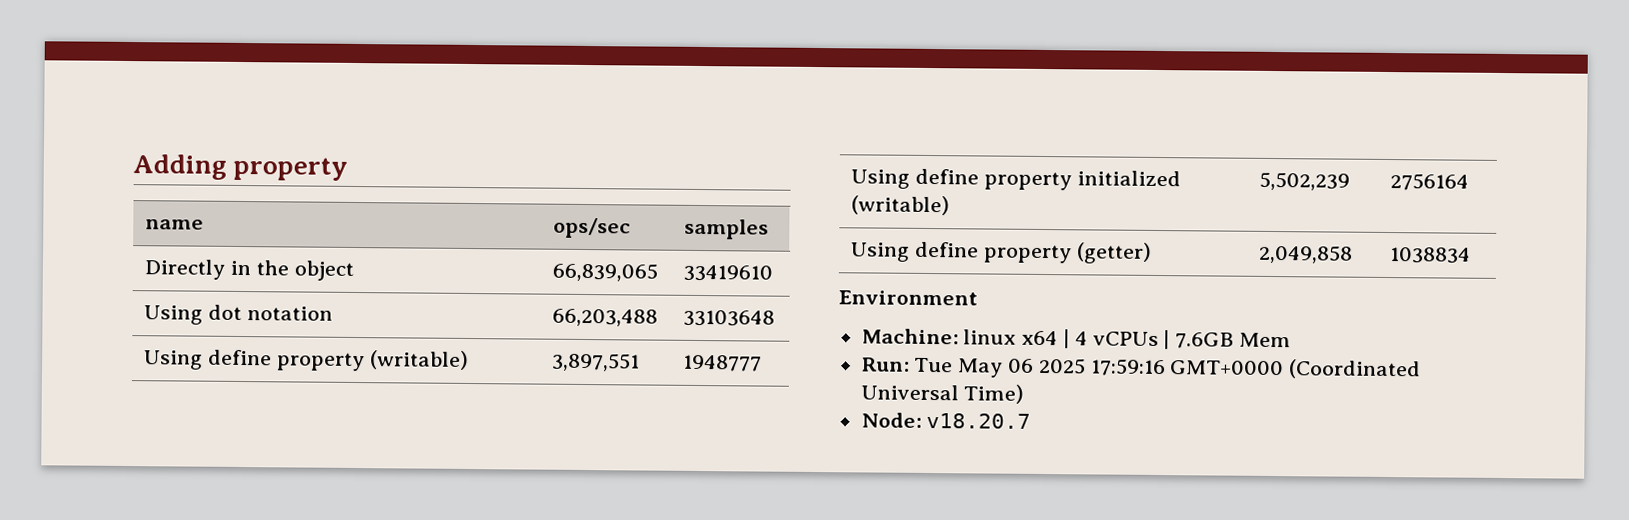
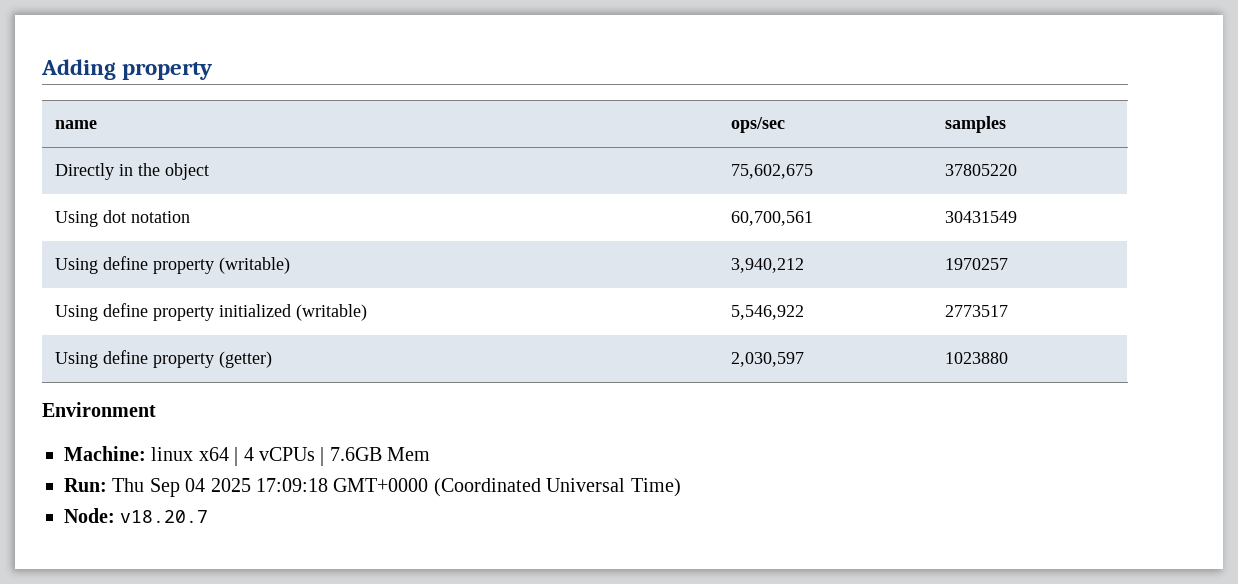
[552,262,659,282] [683,264,774,282] 66,839,065 | 33419610 -> [730,164,813,179] [944,164,1017,176] 75,602,675 | 37805220
[552,308,659,327] [683,309,776,327] 66,203,488 | 33103648 -> [730,211,813,226] [944,211,1017,223] 60,700,561 | 30431549
[552,352,641,372] [683,354,763,372] 3,897,551 | 1948777 -> [730,258,804,273] [944,258,1008,270] 3,940,212 | 1970257
[1259,171,1351,191] [1390,173,1470,191] 5,502,239 | 2756164 -> [730,305,804,320] [944,305,1008,317] 5,546,922 | 2773517
[1258,244,1354,264] [1389,247,1472,264] 2,049,858 | 1038834 -> [730,352,804,367] [944,352,1008,364] 2,030,597 | 1023880
[914,357,1166,378] Tue May 06 2025 17:59:16 -> [112,478,328,497] Thu Sep 04 2025 17:09:18

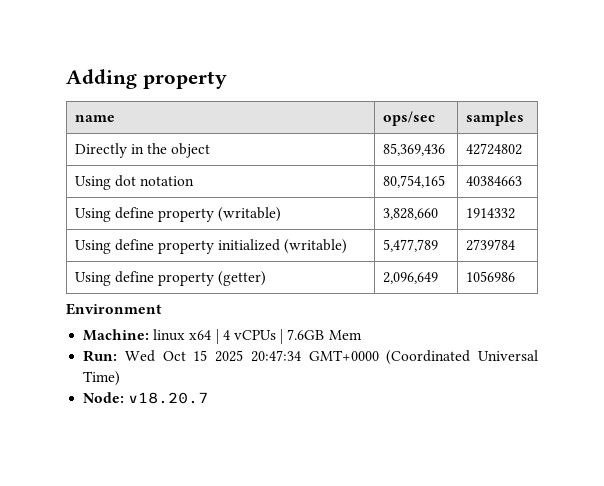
[730,164,813,179] [944,164,1017,176] 75,602,675 | 37805220 -> [382,143,445,156] [465,143,522,155] 85,369,436 | 42724802
[730,211,813,226] [944,211,1017,223] 60,700,561 | 30431549 -> [382,175,445,188] [465,176,522,186] 80,754,165 | 40384663
[730,258,804,273] [944,258,1008,270] 3,940,212 | 1970257 -> [382,208,438,220] [465,208,515,219] 3,828,660 | 1914332
[730,305,804,320] [944,305,1008,317] 5,546,922 | 2773517 -> [382,239,438,252] [465,239,515,251] 5,477,789 | 2739784
[730,352,804,367] [944,352,1008,364] 2,030,597 | 1023880 -> [382,272,438,284] [465,271,515,282] 2,096,649 | 1056986
[112,478,328,497] Thu Sep 04 2025 17:09:18 -> [124,350,301,362] Wed Oct 15 2025 20:47:34

